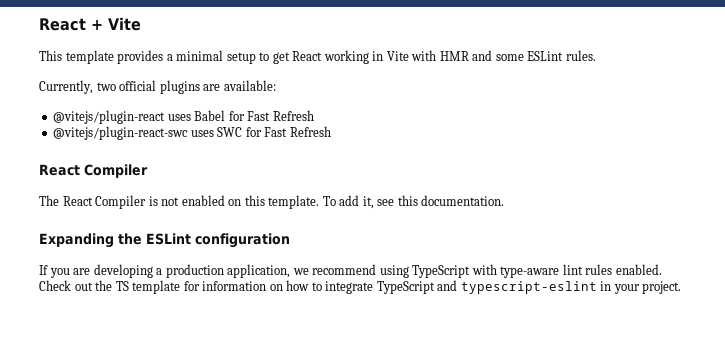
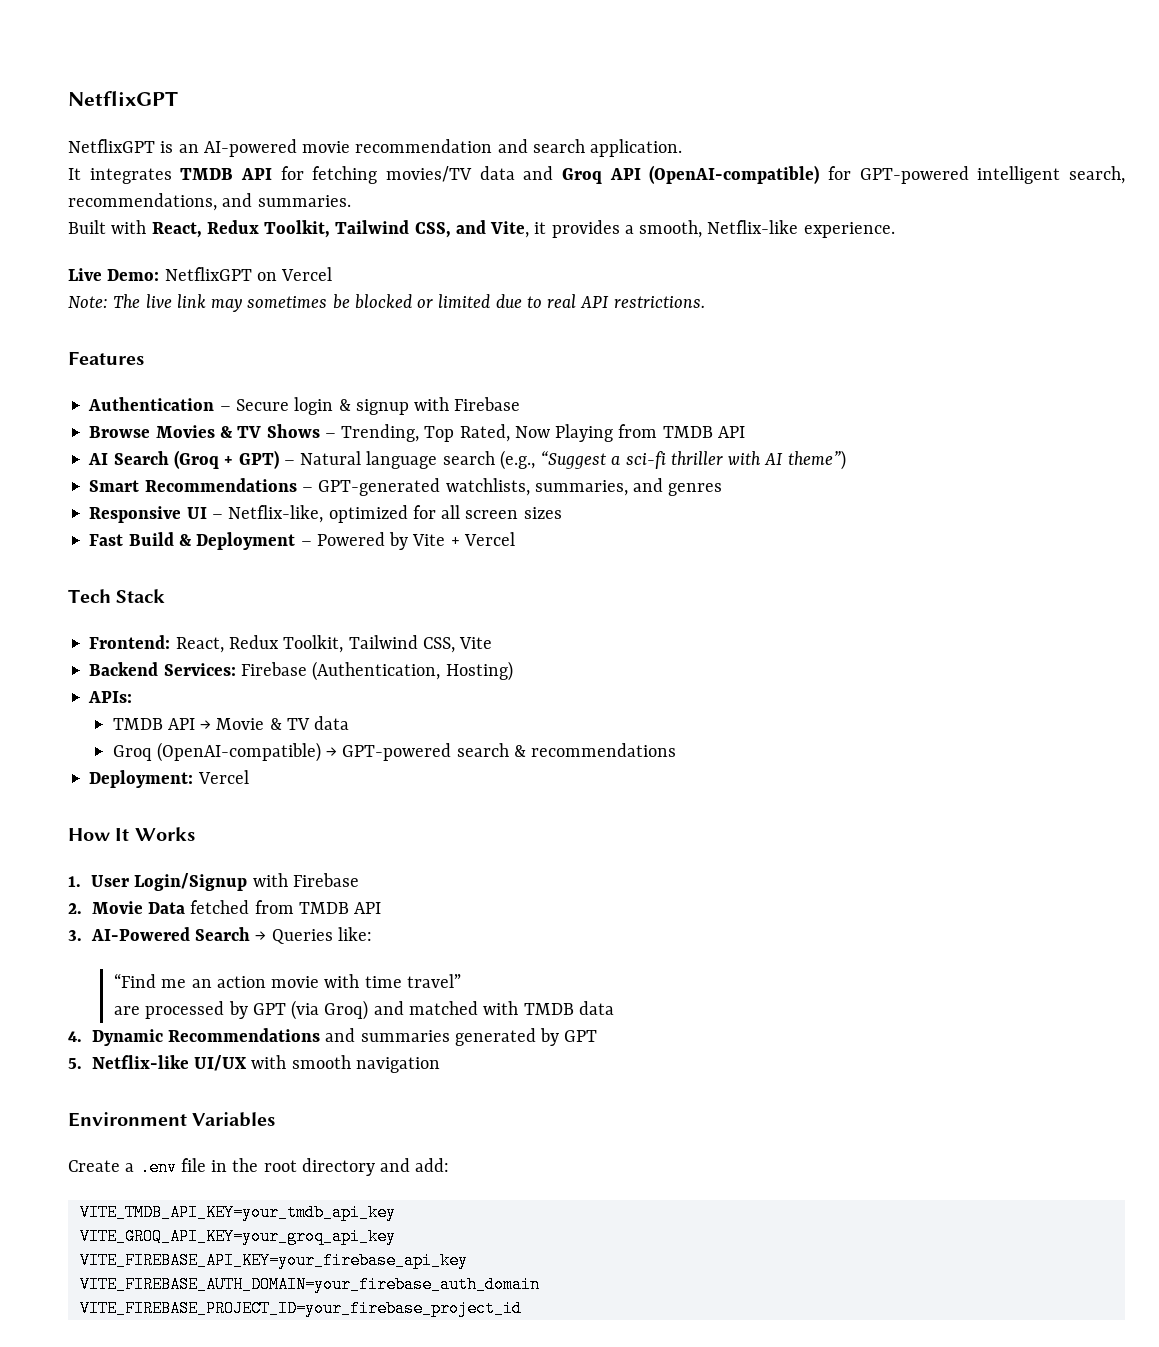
[39,17,141,31] [39,50,596,64] [39,80,276,94] [53,110,314,124] [53,126,331,140] [39,164,148,178] [39,195,505,209] [39,233,290,248] [39,264,662,278] [39,280,682,294] React + Vite // This template provides a minimal setup to get React working in Vite with HMR and some ESLint rules. // Currently, two official plugins are available: // @vitejs/plugin-react uses Babel for Fast Refresh // @vitejs/plugin-react-swc uses SWC for Fast Refresh // React Compiler // The React Compiler is not enabled on this template. To add it, see this documentation. // Expanding the ESLint configuration // If you are developing a production application, we recommend using TypeScript with type-aware lint rules enabled. Check out the TS template for information on how to integrate TypeScript and typescript-eslint in your project. -> [68,91,178,106] [68,139,683,157] [68,165,1125,184] [68,193,351,211] [68,220,895,238] [68,267,333,281] [68,294,705,312] [68,351,144,365] [88,397,521,415] [89,424,745,442] [88,450,846,470] [89,478,723,496] [89,505,562,523] [89,532,515,550] [68,589,166,603] [89,635,493,653] [89,661,513,681] [88,691,133,703] [112,716,350,730] [112,742,677,762] [89,770,249,788] [68,827,195,841] [68,873,359,891] [68,900,382,914] [68,927,372,944] [114,973,461,988] [114,1000,614,1020] [68,1028,598,1046] [68,1055,440,1073] [68,1112,276,1127] [68,1158,450,1176] [79,1204,396,1221] [79,1228,396,1245] [79,1252,468,1269] [79,1276,540,1293] [79,1300,522,1317] NetflixGPT // NetflixGPT is an AI-powered movie recommendation and search application. // It integrates TMDB API for fetching movies/TV data and Groq API (OpenAI-compatible) for GPT-powered intelligent search, recommendations, and summaries. // Built with React, Redux Toolkit, Tailwind CSS, and Vite, it provides a smooth, Netflix-like experience. // Live Demo: NetflixGPT on Vercel // Note: The live link may sometimes be blocked or limited due to real API restrictions. // Features // Authentication – Secure login & signup with Firebase // Browse Movies & TV Shows – Trending, Top Rated, Now Playing from TMDB API // AI Search (Groq + GPT) – Natural language search (e.g., “Suggest a sci-fi thriller with AI theme”) // Smart Recommendations – GPT-generated watchlists, summaries, and genres // Responsive UI – Netflix-like, optimized for all screen sizes // Fast Build & Deployment – Powered by Vite + Vercel // Tech Stack // Frontend: React, Redux Toolkit, Tailwind CSS, Vite // Backend Services: Firebase (Authentication, Hosting) // APIs: // TMDB API → Movie & TV data // Groq (OpenAI-compatible) → GPT-powered search & recommendations // Deployment: Vercel // How It Works // 1. User Login/Signup with Firebase // 2. Movie Data fetched from TMDB API // 3. AI-Powered Search → Queries like: // “Find me an action movie with time travel” // are processed by GPT (via Groq) and matched with TMDB data // 4. Dynamic Recommendations and summaries generated by GPT // 5. Netflix-like UI/UX with smooth navigation // Environment Variables // Create a .env file in the root directory and add: // VITE_TMDB_API_KEY=your_tmdb_api_key // VITE_GROQ_API_KEY=your_groq_api_key // VITE_FIREBASE_API_KEY=your_firebase_api_key // VITE_FIREBASE_AUTH_DOMAIN=your_firebase_auth_domain // VITE_FIREBASE_PROJECT_ID=your_firebase_project_id

